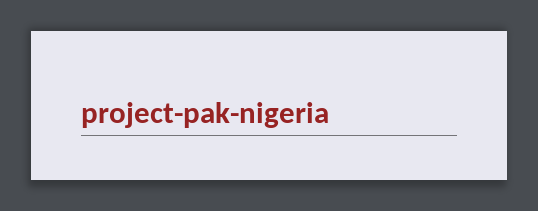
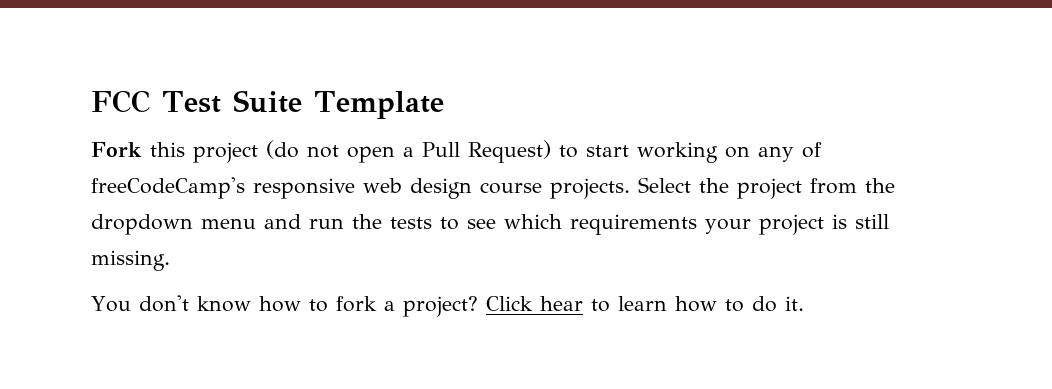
[81,102,329,128] project-pak-nigeria -> [91,90,444,119] [91,140,822,163] [91,177,895,199] [91,214,889,235] [91,250,170,271] [91,295,804,317] FCC Test Suite Template // Fork this project (do not open a Pull Request) to start working on any of freeCodeCamp's responsive web design course projects. Select the project from the dropdown menu and run the tests to see which requirements your project is still missing. // You don't know how to fork a project? Click hear to learn how to do it.

